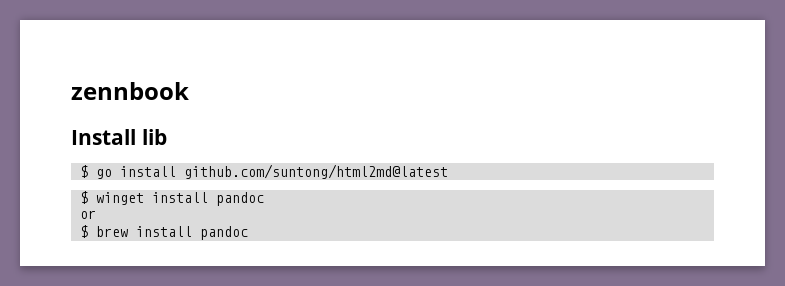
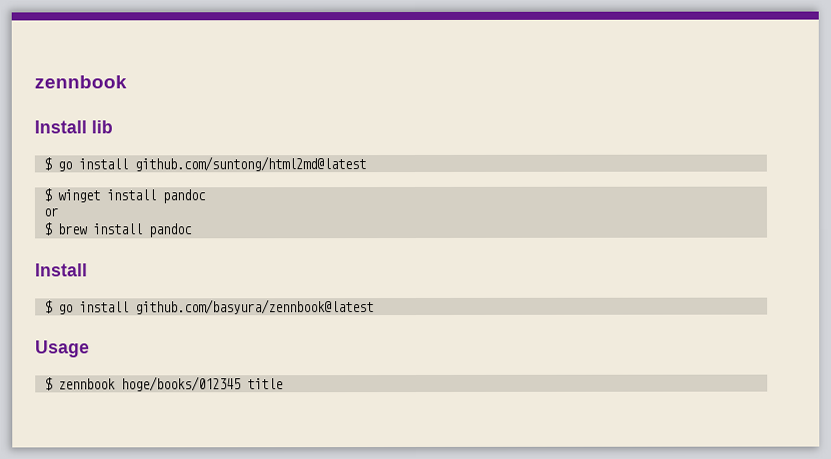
(249, 233) none -> [35,263,88,277] [44,299,374,315] [35,340,90,358] [44,376,283,392] // Install // $ go install github.com/basyura/zennbook@latest // Usage // $ zennbook hoge/books/012345 title

